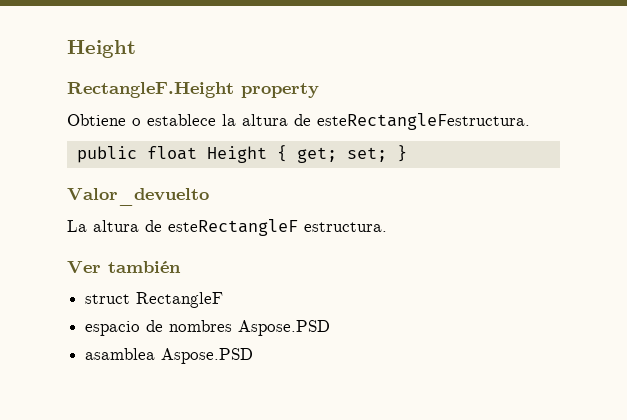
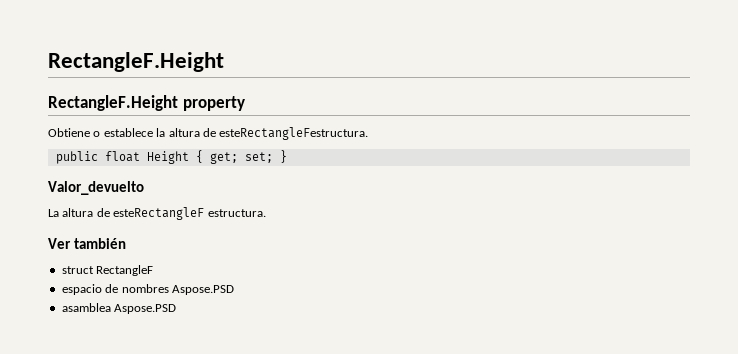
[67,40,136,58] Height -> [48,52,224,72] RectangleF.Height

